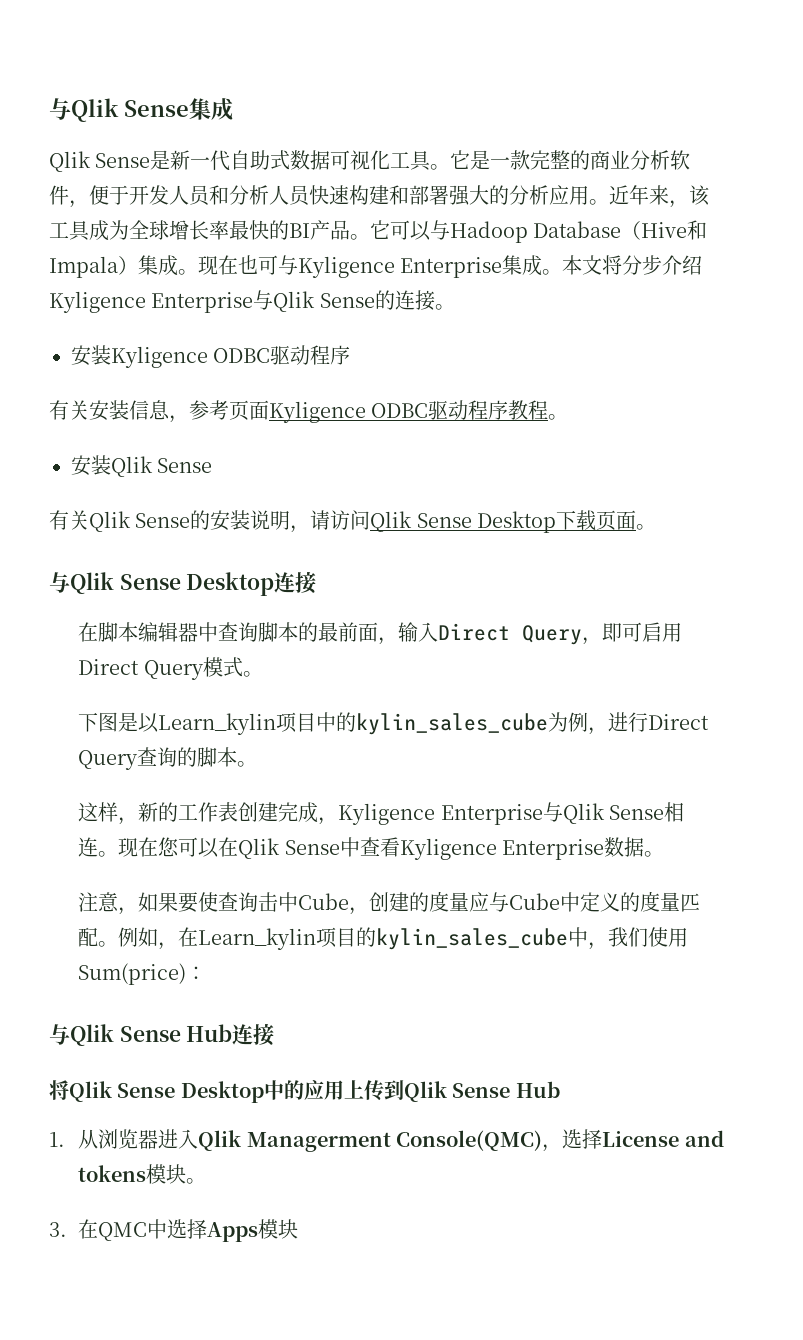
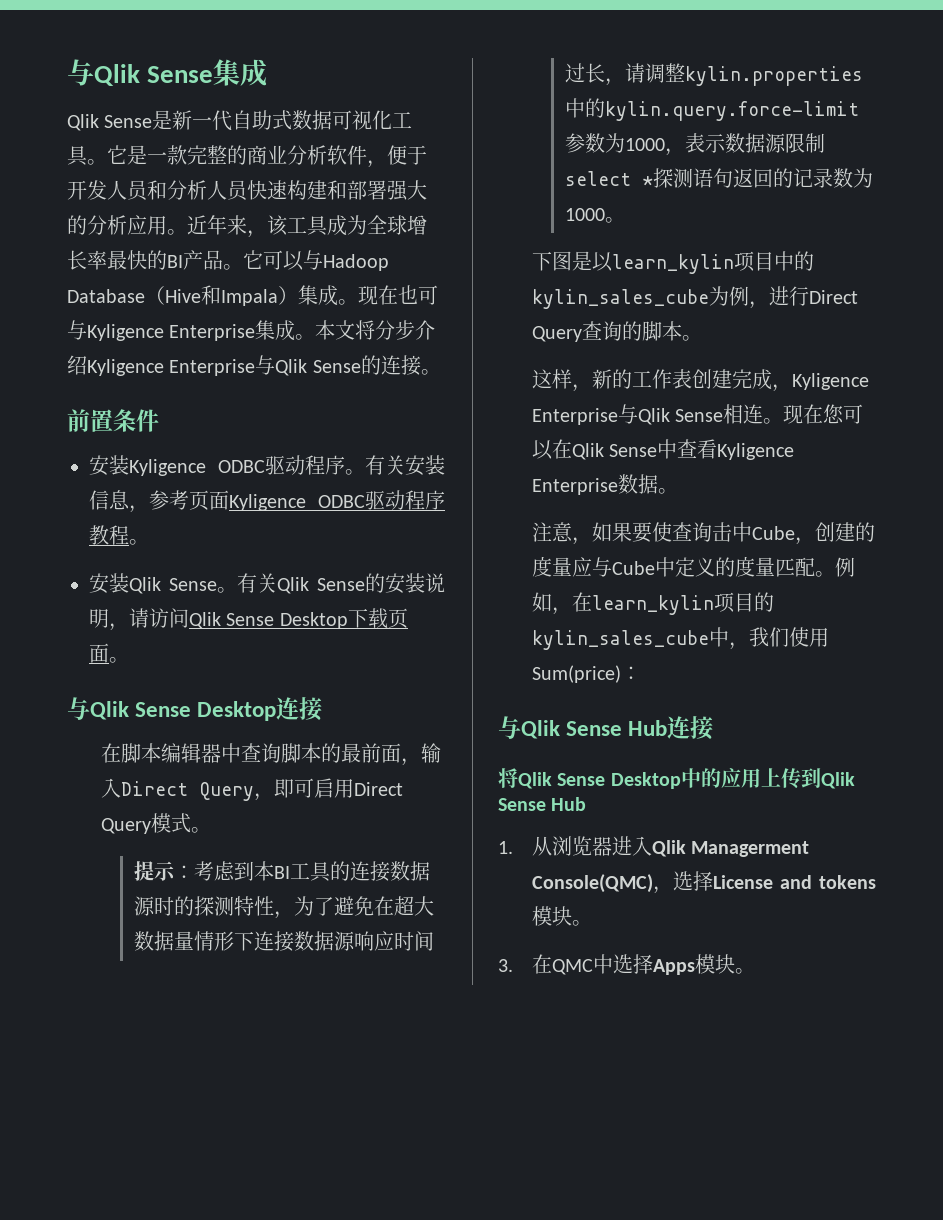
(455, 307) none -> [67,409,159,432] // 前置条件
(351, 355) // -> [345,469,365,475] 。
(213, 465) // -> [217,587,237,593] 。
(263, 674) none -> [134,861,431,882] [134,896,435,919] [134,931,435,952] [565,63,864,86] [565,98,860,121] [565,133,826,156] [565,168,874,188] [565,208,626,223] // 提示：考虑到本BI工具的连接数据源时的探测特性，为了避免在超大数据量情形下连接数据源响应时间过长，请调整kylin.properties中的kylin.query.force-limit参数为1000，表示数据源限制select *探测语句返回的记录数为1000。
[158,713,277,735] Learn_kylin -> [611,254,734,274] learn_kylin
[198,928,317,950] Learn_kylin -> [591,595,714,615] learn_kylin
(299, 1229) none -> [734,968,755,974] 。

